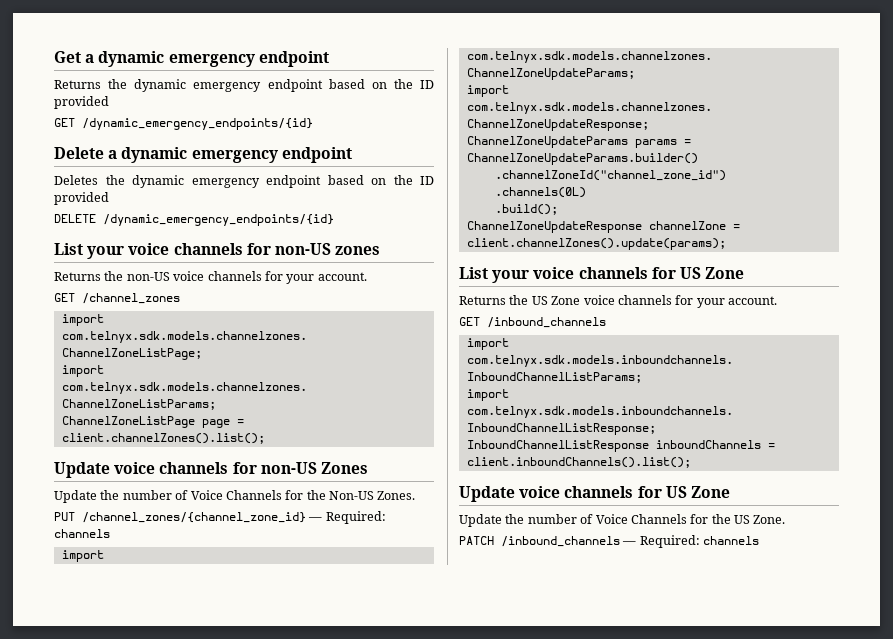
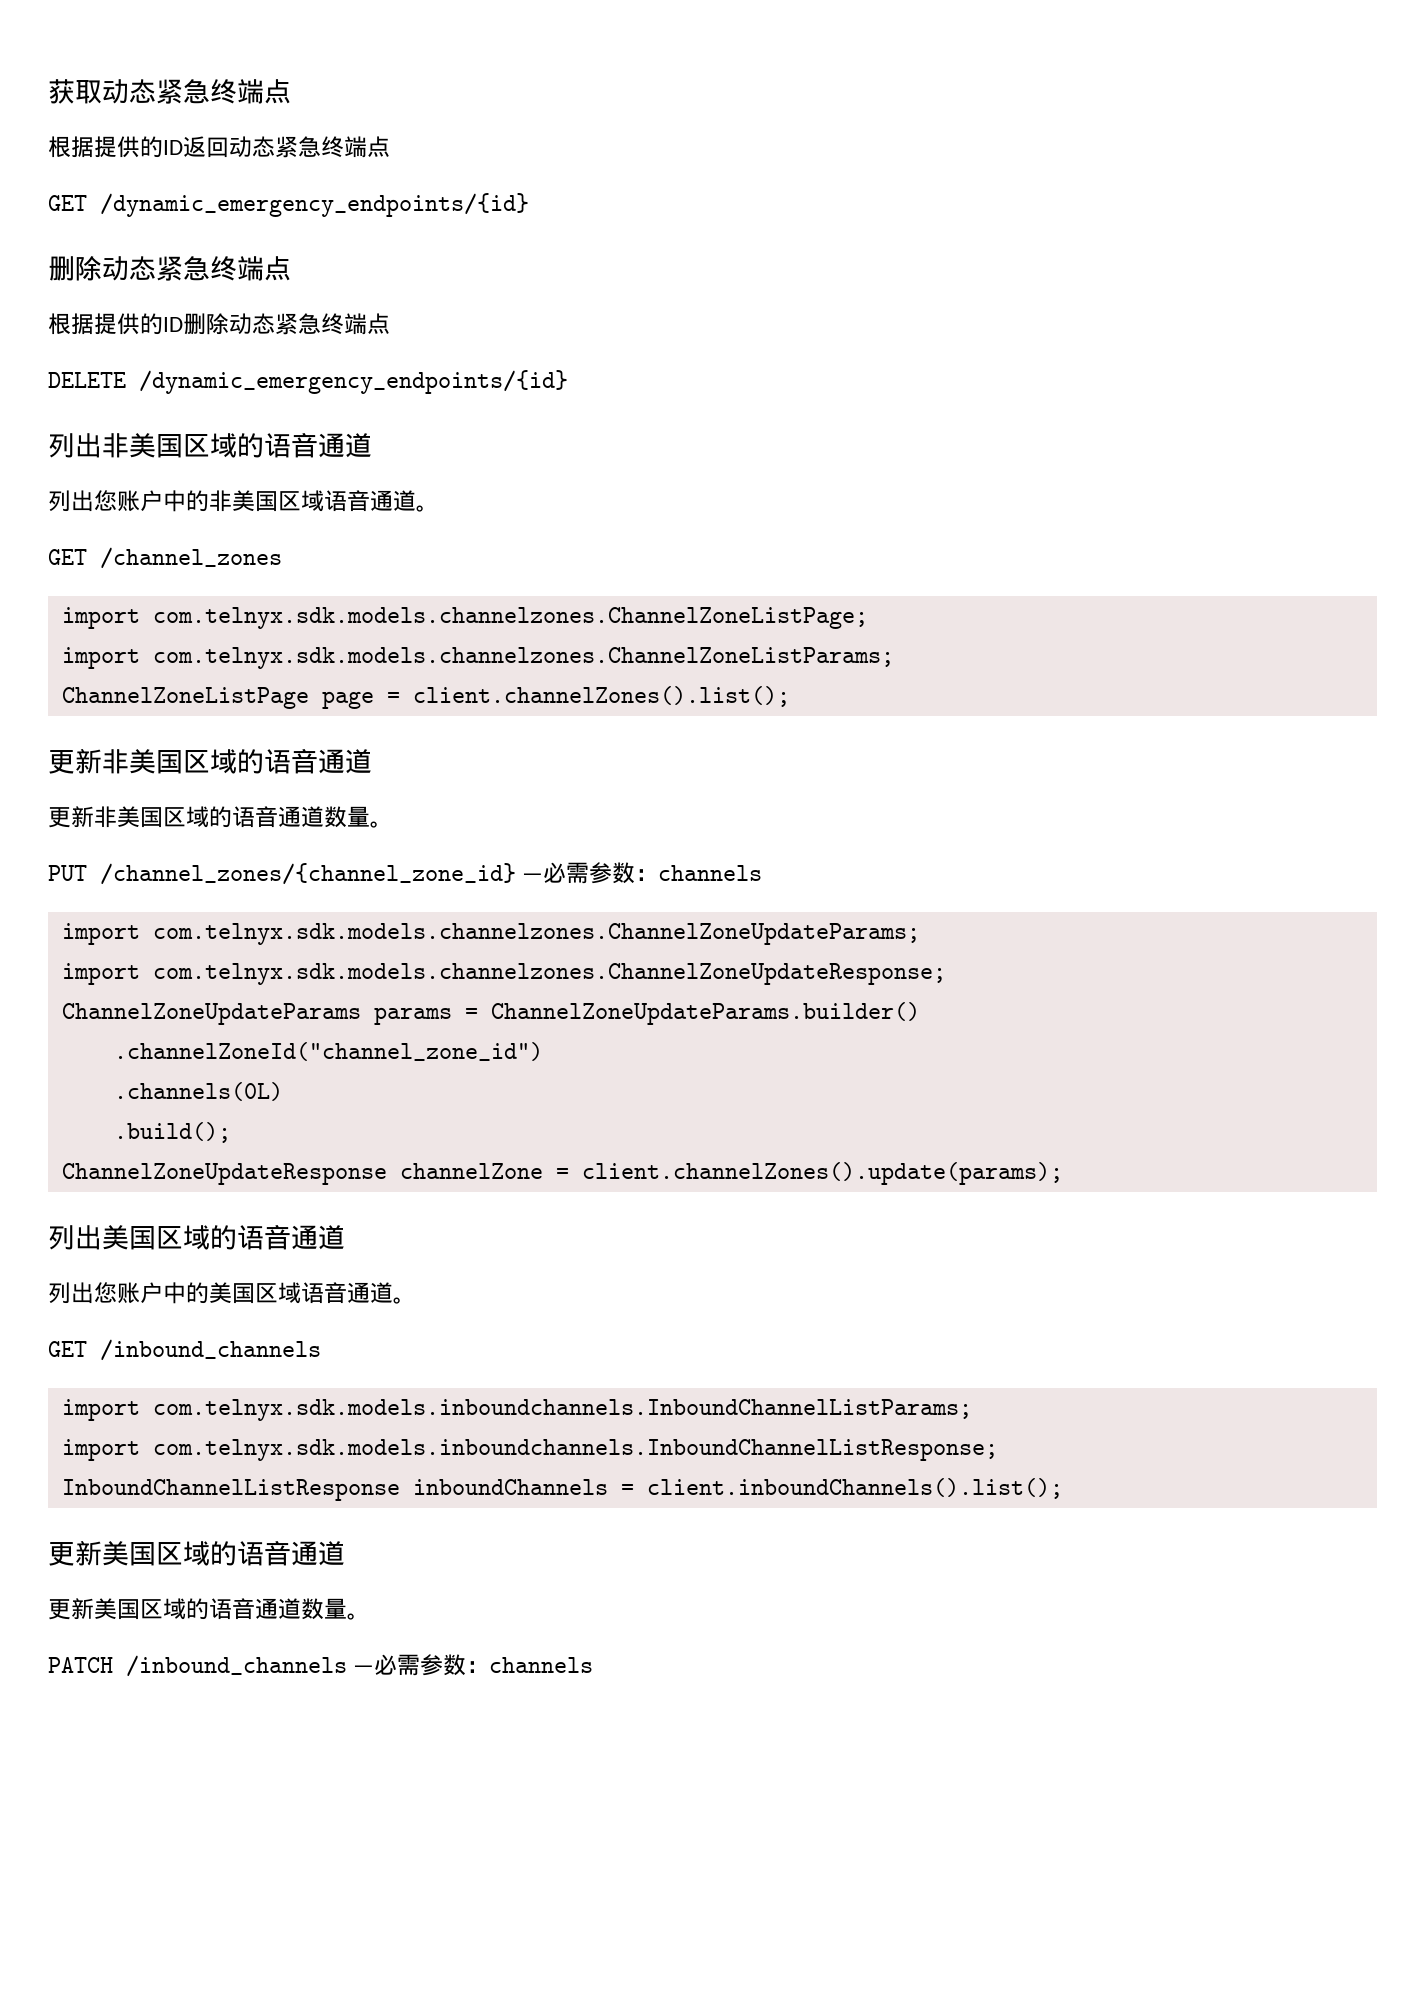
[54,51,329,67] [54,79,434,92] [54,96,109,109] [54,118,313,130] [54,147,352,163] [54,175,434,188] [54,192,109,205] [54,214,334,226] [54,243,381,259] [54,271,367,284] Get a dynamic emergency endpoint // Returns the dynamic emergency endpoint based on the ID provided // GET /dynamic_emergency_endpoints/{id} // Delete a dynamic emergency endpoint // Deletes the dynamic emergency endpoint based on the ID provided // DELETE /dynamic_emergency_endpoints/{id} // List your voice channels for non-US zones // Returns the non-US voice channels for your account. -> [48,79,291,104] [48,136,390,158] [48,193,529,217] [48,256,291,281] [48,313,390,335] [48,370,568,394] [48,432,372,458] [48,490,439,512] 获取动态紧急终端点 // 根据提供的ID返回动态紧急终端点 // GET /dynamic_emergency_endpoints/{id} // 删除动态紧急终端点 // 根据提供的ID删除动态紧急终端点 // DELETE /dynamic_emergency_endpoints/{id} // 列出非美国区域的语音通道 // 列出您账户中的非美国区域语音通道。
[54,462,368,478] [54,490,416,503] Update voice channels for non-US Zones // Update the number of Voice Channels for the Non-US Zones. -> [48,748,372,774] [48,806,393,828] 更新非美国区域的语音通道 // 更新非美国区域的语音通道数量。
[325,511,386,524] Required: -> [543,862,659,884] 必需参数：
[459,267,745,283] [459,295,777,308] List your voice channels for US Zone // Returns the US Zone voice channels for your account. -> [48,1224,345,1250] [48,1282,416,1304] 列出美国区域的语音通道 // 列出您账户中的美国区域语音通道。
[459,486,730,502] [459,514,786,527] Update voice channels for US Zone // Update the number of Voice Channels for the US Zone. -> [48,1540,345,1566] [48,1598,370,1620] 更新美国区域的语音通道 // 更新美国区域的语音通道数量。
[639,535,700,548] Required: -> [374,1654,490,1676] 必需参数：

